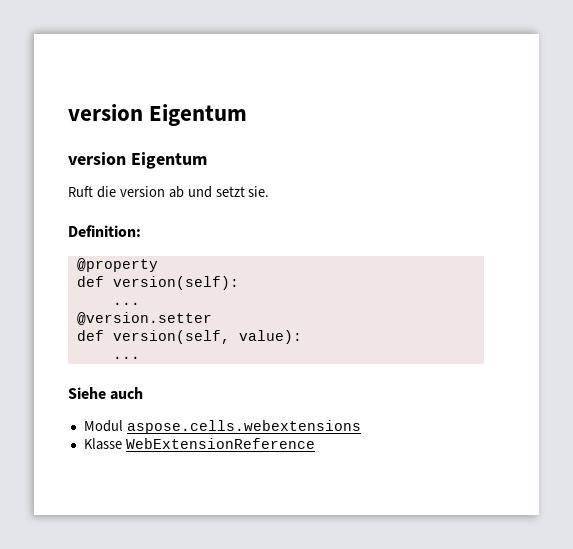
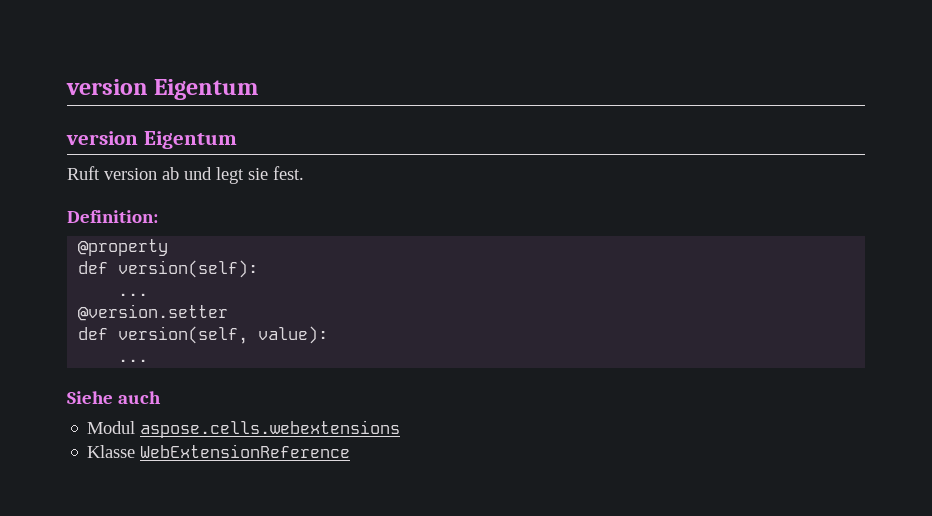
[96,186,116,198] die -> (100, 173) none
[215,186,270,197] setzt sie. -> [216,166,304,184] legt sie fest.

